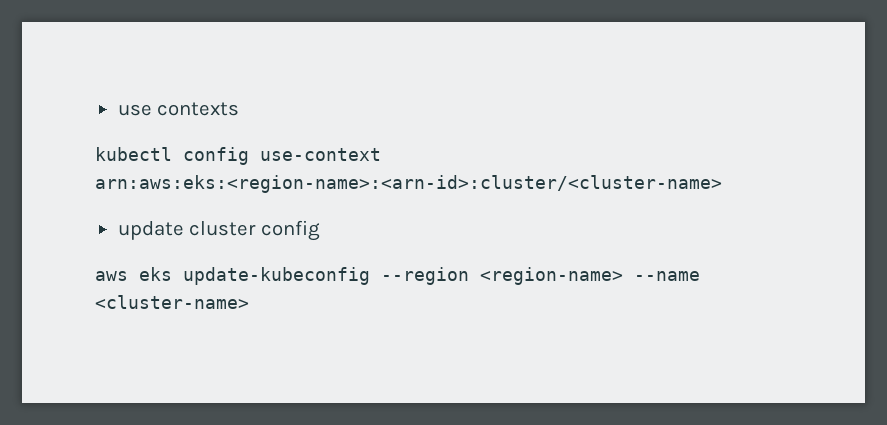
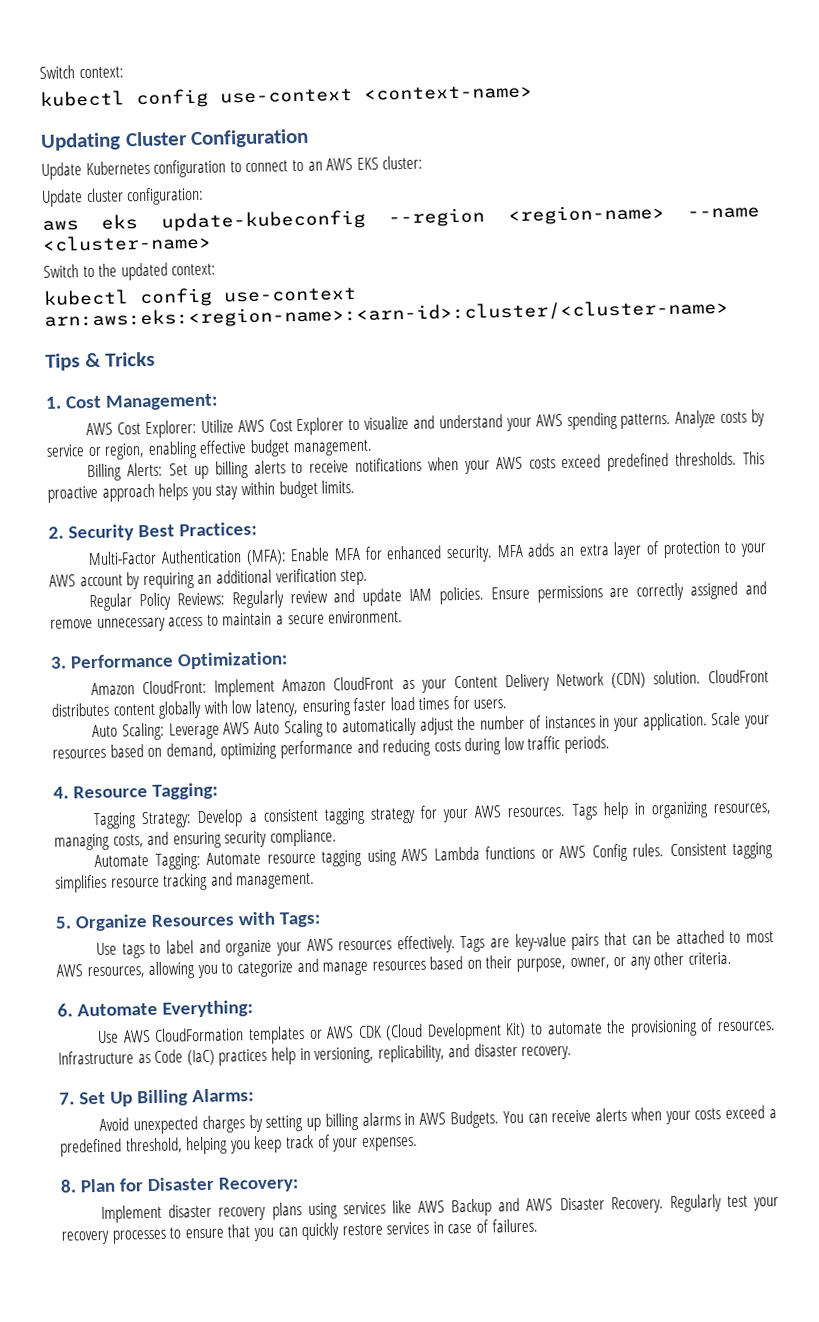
[117,102,240,116] [95,147,381,165] [95,175,722,193] [117,220,320,241] use contexts // kubectl config use-context arn:aws:eks:<region-name>:<arn-id>:cluster/<cluster-name> // update cluster config -> [39,65,124,79] [40,84,533,109] [40,128,310,151] [41,155,424,180] [41,186,205,207] Switch context: // kubectl config use-context <context-name> // Updating Cluster Configuration // Update Kubernetes configuration to connect to an AWS EKS cluster: // Update cluster configuration:
(249, 302) none -> [43,262,217,281] [43,286,357,308] [44,298,729,330] [45,351,156,371] [45,393,218,411] [86,409,765,438] [46,439,373,460] [87,451,765,482] [47,479,356,503] [48,521,257,542] [88,541,767,566] [49,568,369,590] [89,581,767,612] [50,610,404,632] [50,651,288,670] [91,669,769,697] [51,695,508,719] [92,711,771,741] [52,735,611,760] [53,782,218,800] [93,801,771,830] [54,828,337,851] [94,842,773,870] [55,872,316,893] [55,911,321,932] [96,930,774,959] [56,951,733,980] [57,1000,253,1018] [97,1018,776,1045] [58,1043,573,1066] [59,1088,254,1107] [99,1105,778,1135] [60,1134,418,1157] [60,1176,299,1193] [101,1194,779,1223] [61,1218,538,1245] // Switch to the updated context: // kubectl config use-context arn:aws:eks:<region-name>:<arn-id>:cluster/<cluster-name> // Tips & Tricks // 1. Cost Management: // AWS Cost Explorer: Utilize AWS Cost Explorer to visualize and understand your AWS spending patterns. Analyze costs by service or region, enabling effective budget management. // Billing Alerts: Set up billing alerts to receive notifications when your AWS costs exceed predefined thresholds. This proactive approach helps you stay within budget limits. // 2. Security Best Practices: // Multi-Factor Authentication (MFA): Enable MFA for enhanced security. MFA adds an extra layer of protection to your AWS account by requiring an additional verification step. // Regular Policy Reviews: Regularly review and update IAM policies. Ensure permissions are correctly assigned and remove unnecessary access to maintain a secure environment. // 3. Performance Optimization: // Amazon CloudFront: Implement Amazon CloudFront as your Content Delivery Network (CDN) solution. CloudFront distributes content globally with low latency, ensuring faster load times for users. // Auto Scaling: Leverage AWS Auto Scaling to automatically adjust the number of instances in your application. Scale your resources based on demand, optimizing performance and reducing costs during low traffic periods. // 4. Resource Tagging: // Tagging Strategy: Develop a consistent tagging strategy for your AWS resources. Tags help in organizing resources, managing costs, and ensuring security compliance. // Automate Tagging: Automate resource tagging using AWS Lambda functions or AWS Config rules. Consistent tagging simplifies resource tracking and management. // 5. Organize Resources with Tags: // Use tags to label and organize your AWS resources effectively. Tags are key-value pairs that can be attached to most AWS resources, allowing you to categorize and manage resources based on their purpose, owner, or any other criteria. // 6. Automate Everything: // Use AWS CloudFormation templates or AWS CDK (Cloud Development Kit) to automate the provisioning of resources. Infrastructure as Code (IaC) practices help in versioning, replicability, and disaster recovery. // 7. Set Up Billing Alarms: // Avoid unexpected charges by setting up billing alarms in AWS Budgets. You can receive alerts when your costs exceed a predefined threshold, helping you keep track of your expenses. // 8. Plan for Disaster Recovery: // Implement disaster recovery plans using services like AWS Backup and AWS Disaster Recovery. Regularly test your recovery processes to ensure that you can quickly restore services in case of failures.

